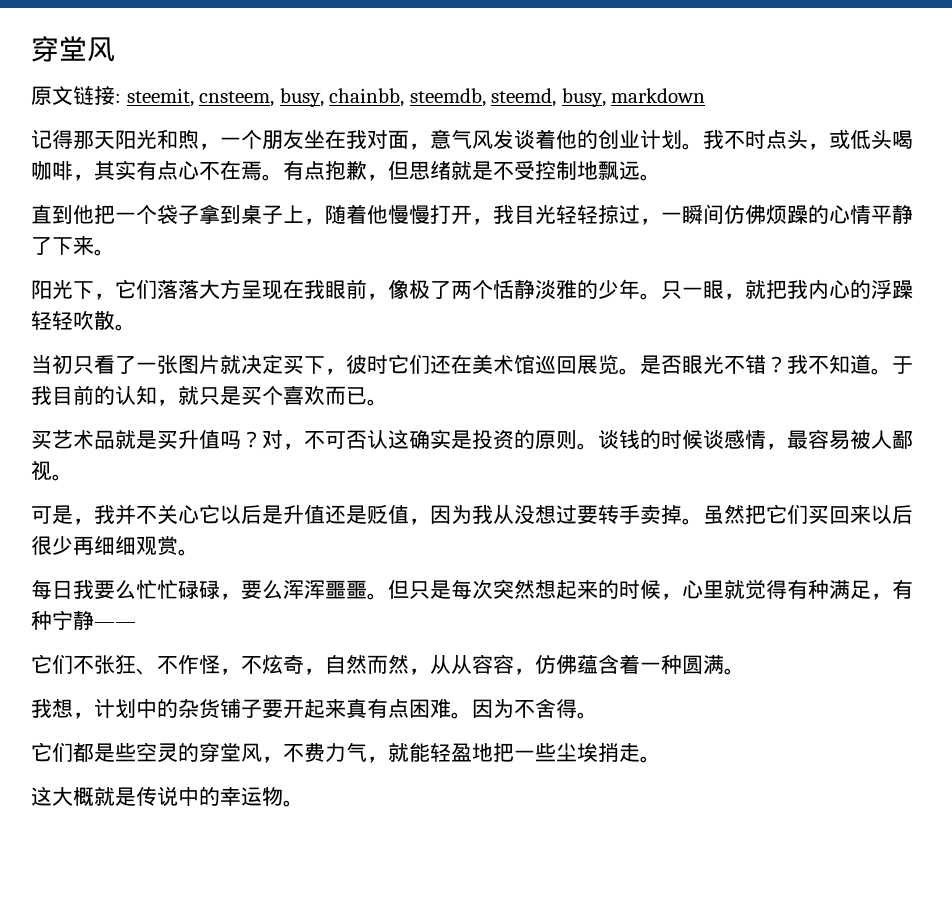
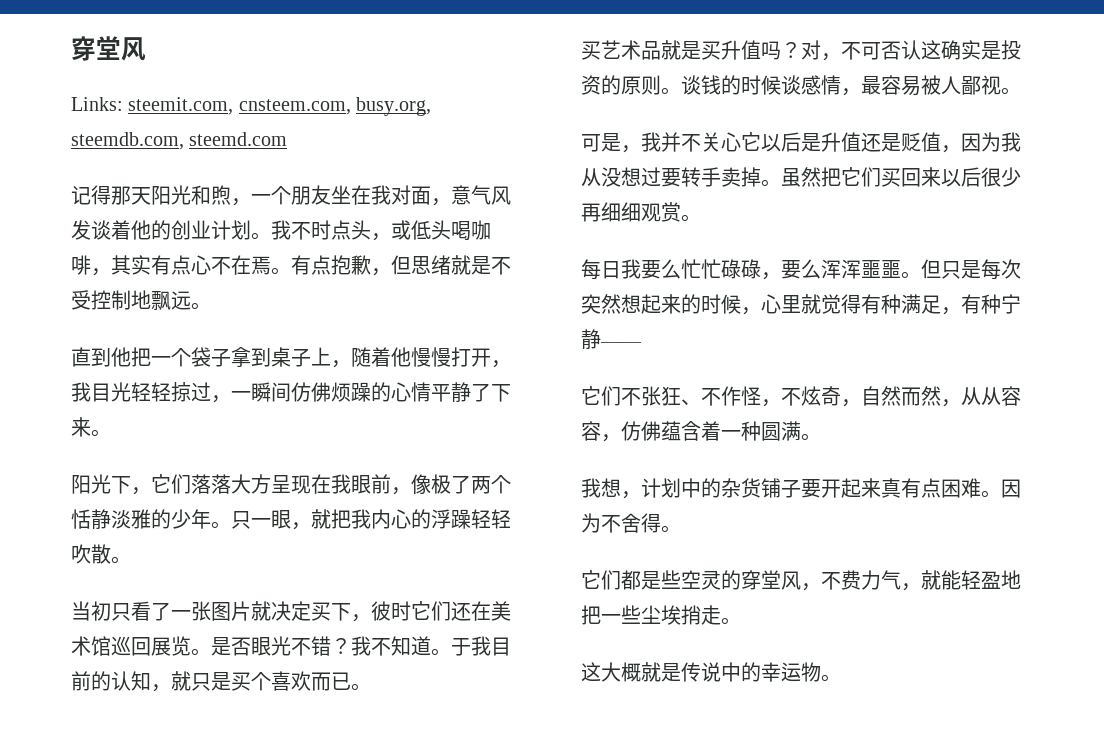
[31,85,706,107] 原文链接: steemit, cnsteem, busy, chainbb, steemdb, steemd, busy, markdown -> [71,97,432,116] [71,132,288,150] Links: steemit.com, cnsteem.com, busy.org, steemdb.com, steemd.com

